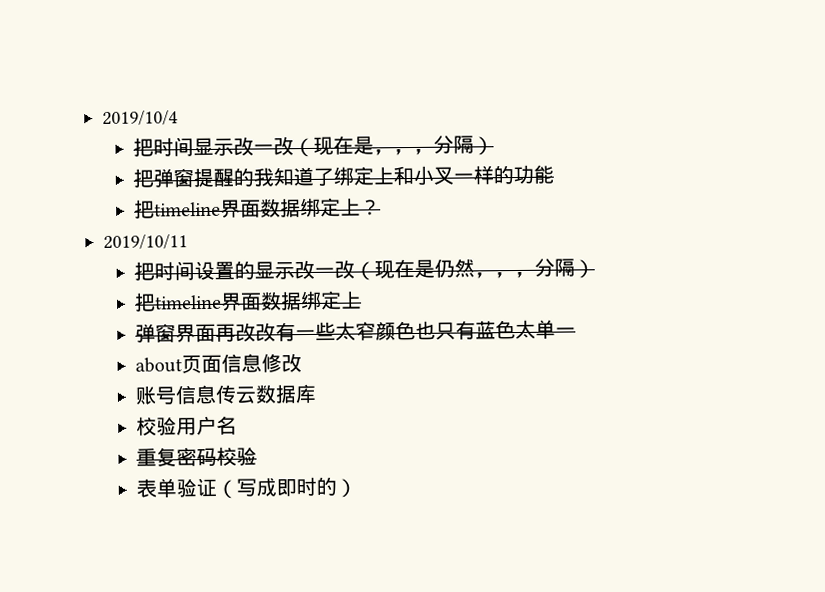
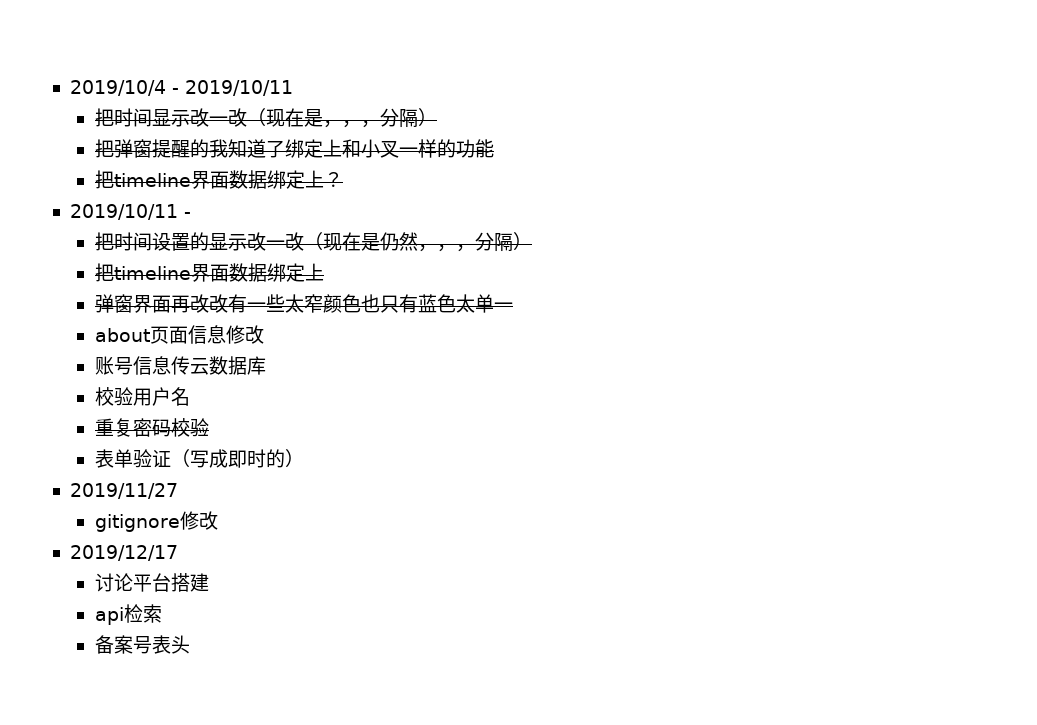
(178, 118) none -> [171,80,293,96] - 2019/10/11
(188, 242) none -> [183,212,191,218] -
(358, 488) none -> [69,483,178,499] [94,511,218,532] [69,545,178,561] [94,573,209,592] [94,604,162,625] [94,635,190,654] // 2019/11/27 // gitignore修改 // 2019/12/17 // 讨论平台搭建 // api检索 // 备案号表头

